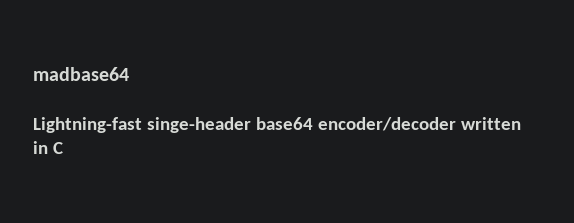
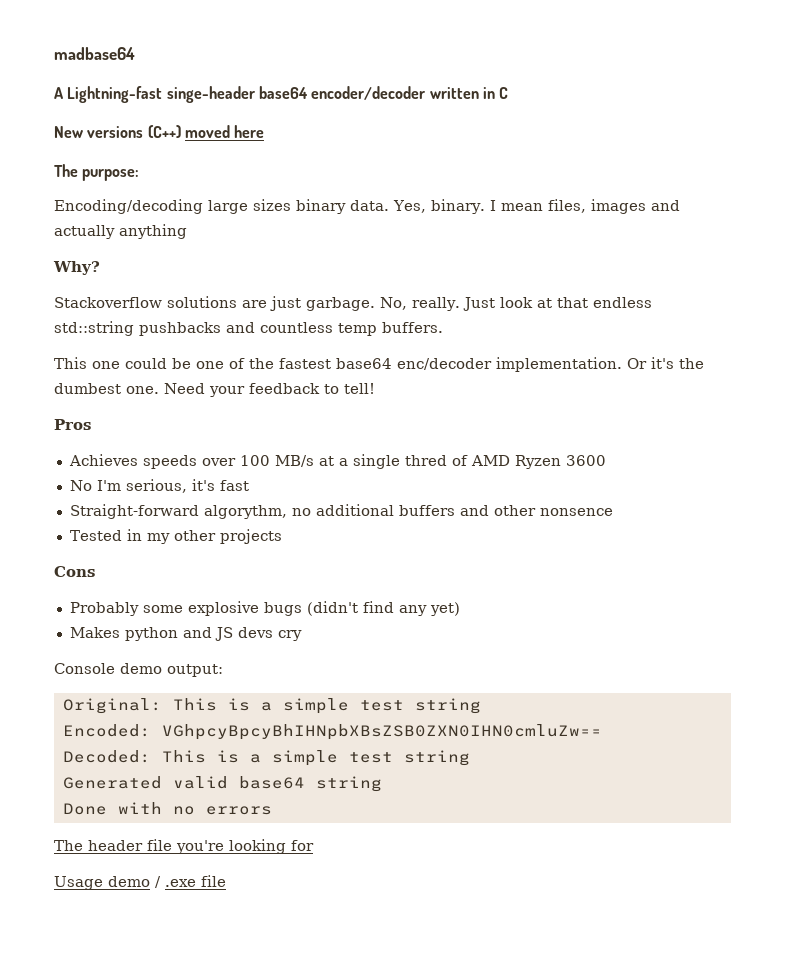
(129, 74) none -> [54,87,64,99] A
(63, 148) none -> [54,125,265,138] [54,164,140,181] [54,199,680,214] [54,224,187,239] [53,261,100,275] [54,296,652,311] [54,321,443,336] [54,357,704,372] [54,383,375,397] [54,419,91,430] [68,454,606,469] [69,479,249,493] [69,504,613,519] [69,529,282,544] [54,566,95,577] [69,601,460,616] [69,627,302,641] [54,663,223,677] [62,698,481,714] [62,724,602,740] [62,750,470,766] [62,776,382,792] [62,802,272,815] [54,839,314,854] [54,875,226,890] // New versions (C++) moved here // The purpose: // Encoding/decoding large sizes binary data. Yes, binary. I mean files, images and actually anything // Why? // Stackoverflow solutions are just garbage. No, really. Just look at that endless std::string pushbacks and countless temp buffers. // This one could be one of the fastest base64 enc/decoder implementation. Or it's the dumbest one. Need your feedback to tell! // Pros // Achieves speeds over 100 MB/s at a single thred of AMD Ryzen 3600 // No I'm serious, it's fast // Straight-forward algorythm, no additional buffers and other nonsence // Tested in my other projects // Cons // Probably some explosive bugs (didn't find any yet) // Makes python and JS devs cry // Console demo output: // Original: This is a simple test string // Encoded: VGhpcyBpcyBhIHNpbXBsZSB0ZXN0IHN0cmluZw== // Decoded: This is a simple test string // Generated valid base64 string // Done with no errors // The header file you're looking for // Usage demo / .exe file

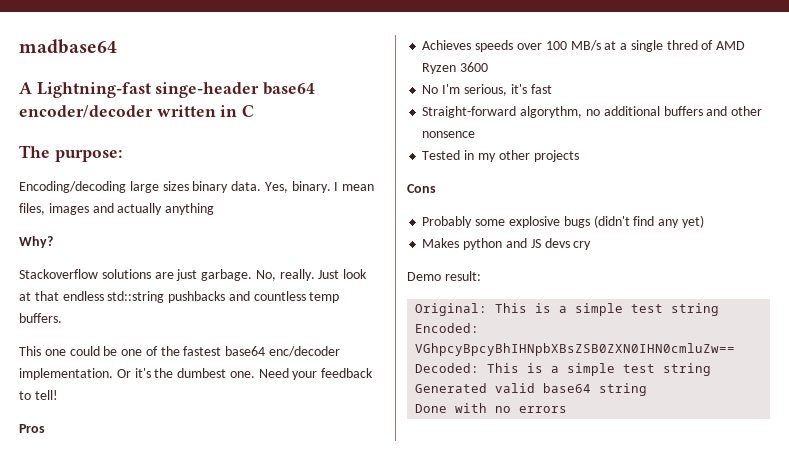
[54,125,265,138] // New versions (C++) moved here -> (255, 111) none
[54,663,223,677] Console demo output: -> [407,271,481,281] Demo result:
[54,839,314,854] [54,875,226,890] // The header file you're looking for // Usage demo / .exe file -> (568, 409) none

